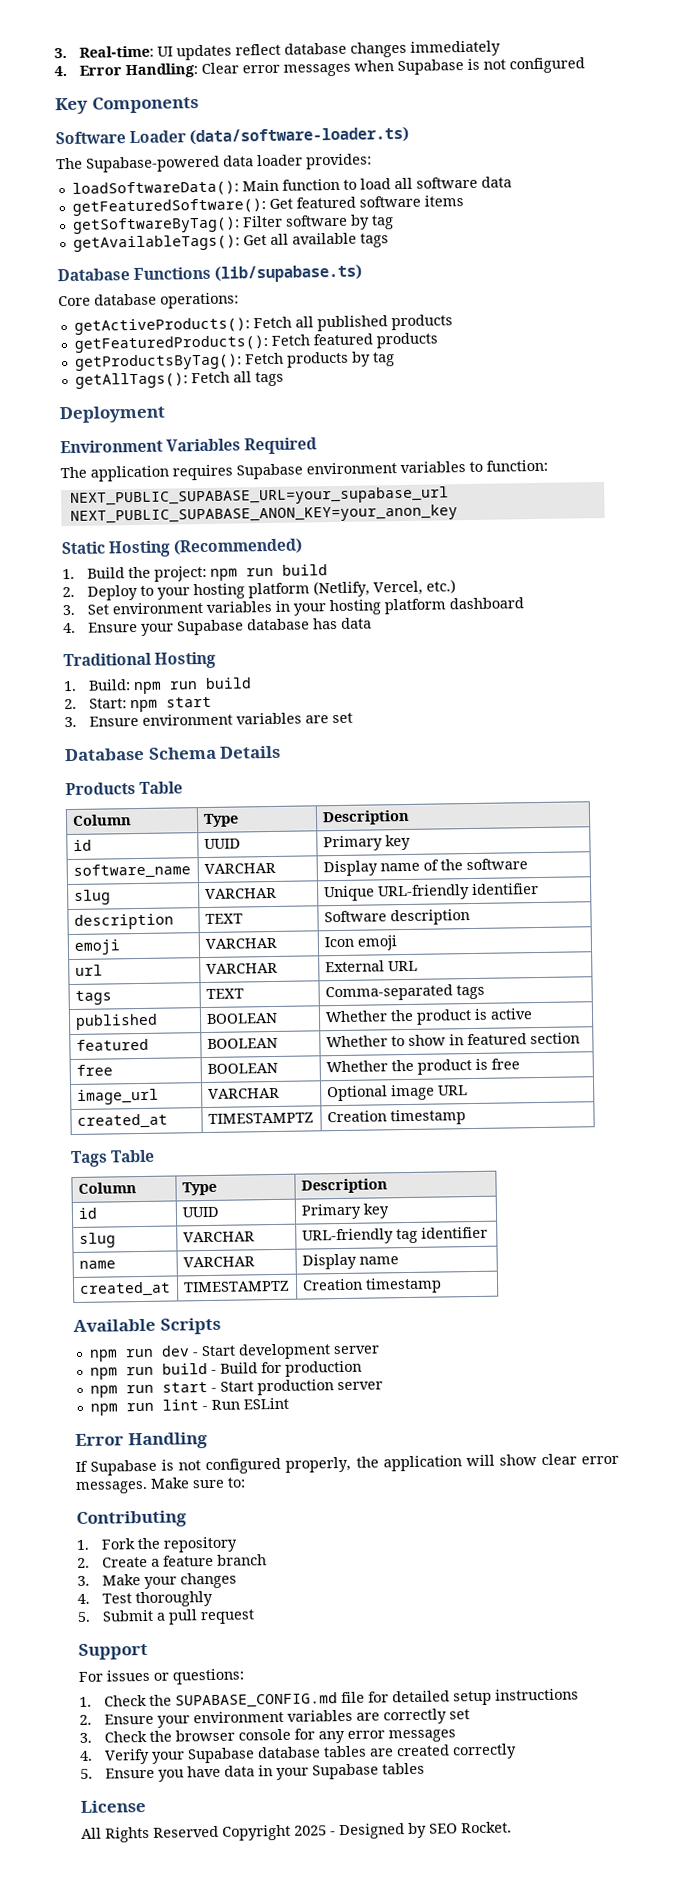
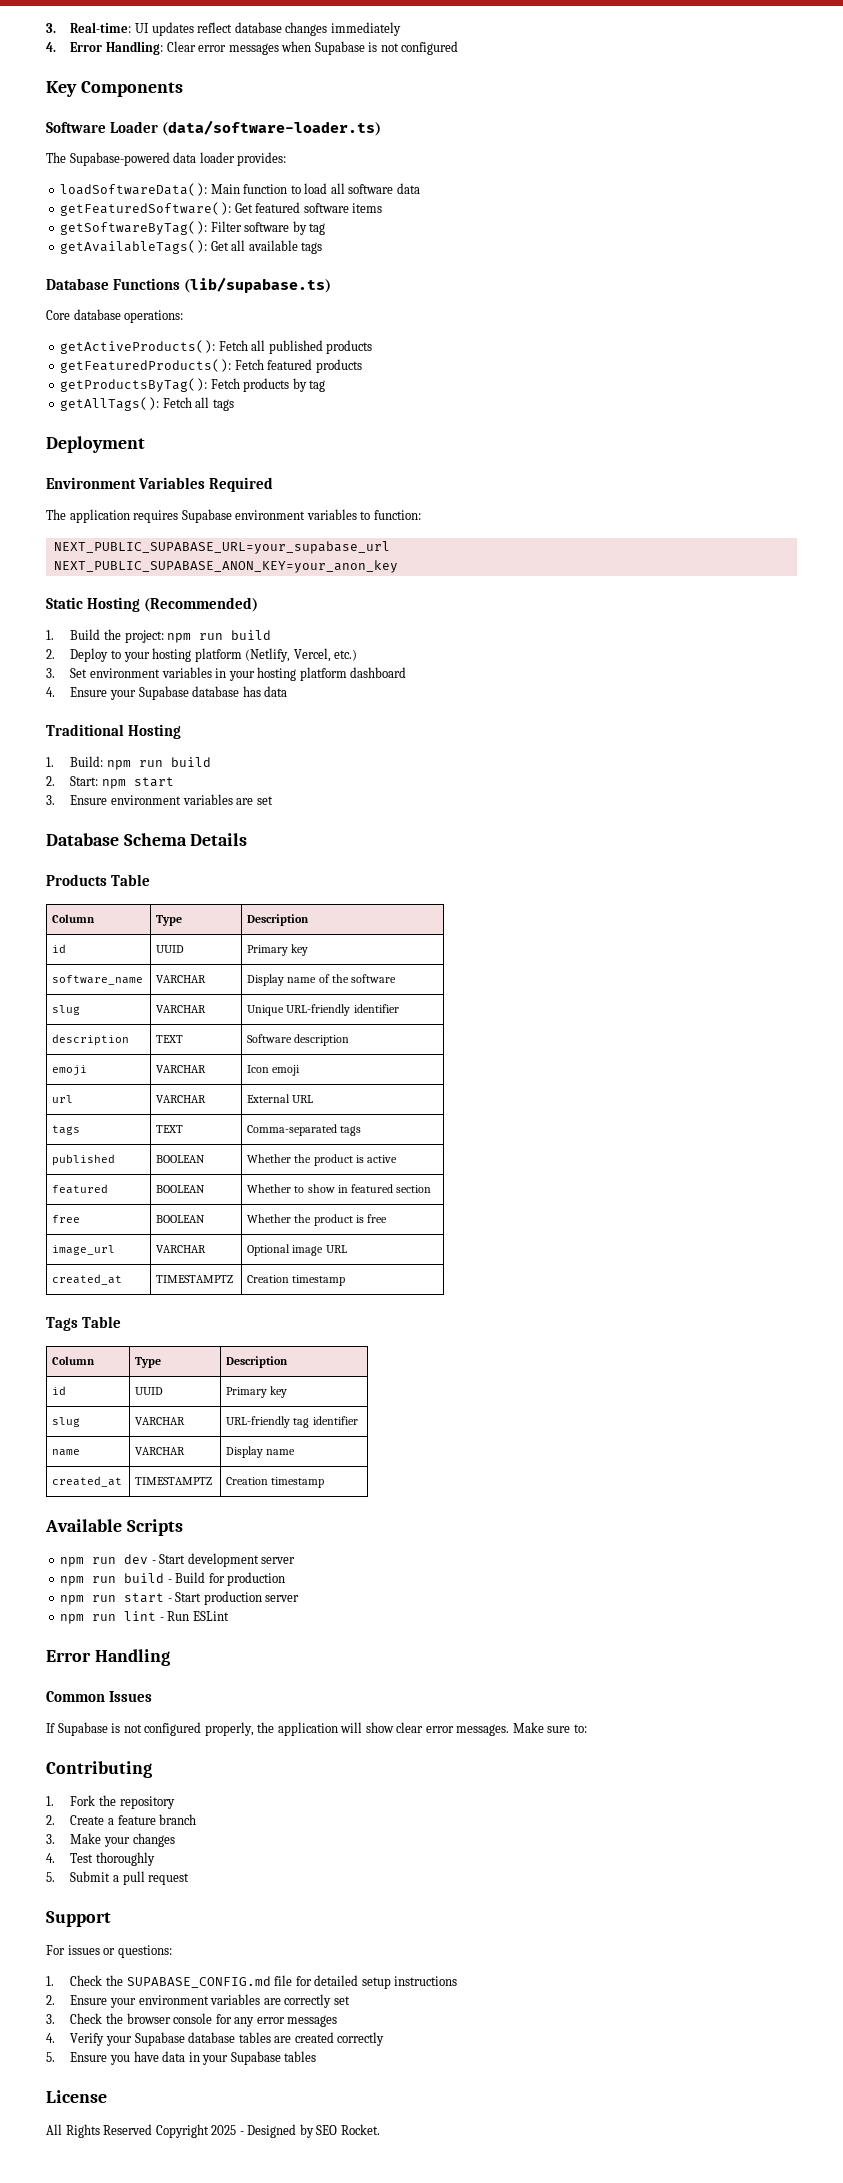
(208, 1441) none -> [46,1691,153,1702] // Common Issues

